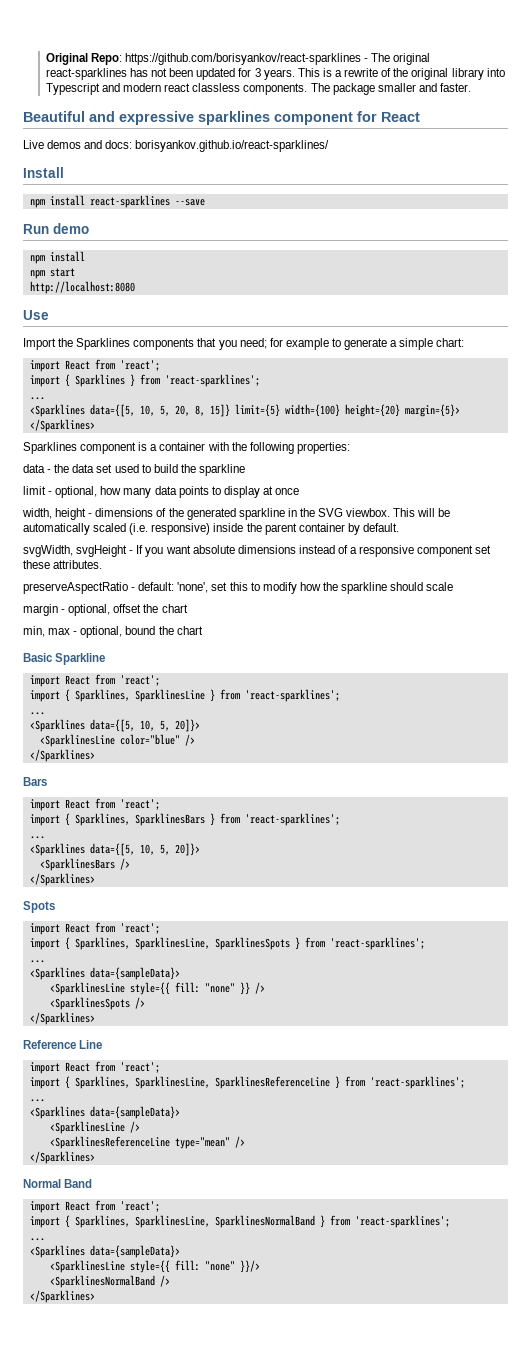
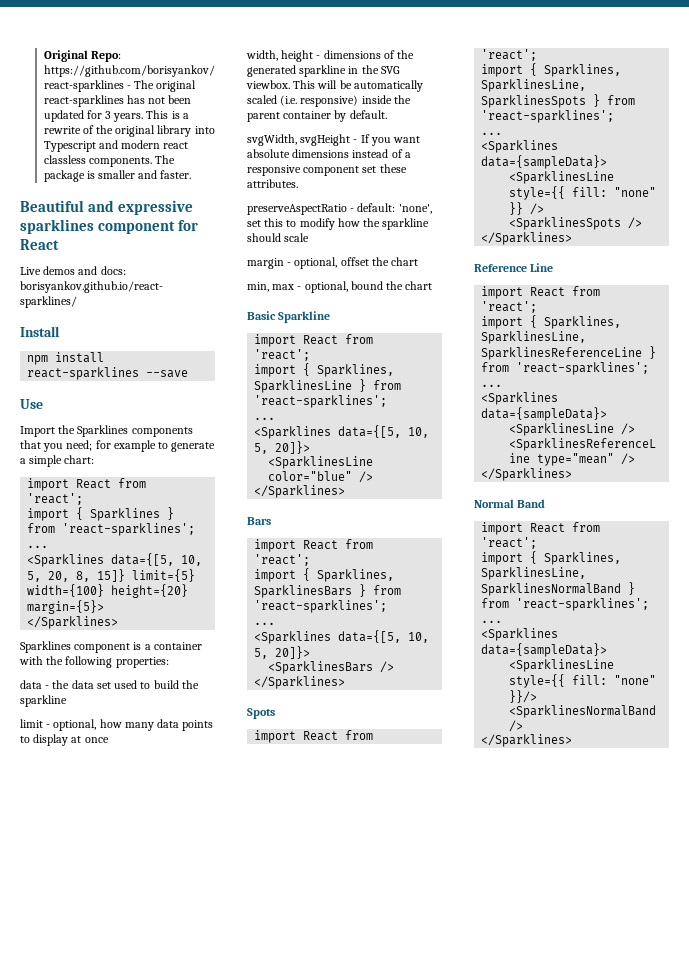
(375, 89) none -> [86,171,95,179] is
[23,223,89,234] [29,251,85,264] [29,268,75,279] [29,281,135,294] // Run demo // npm install // npm start // http://localhost:8080 -> (189, 374) none

